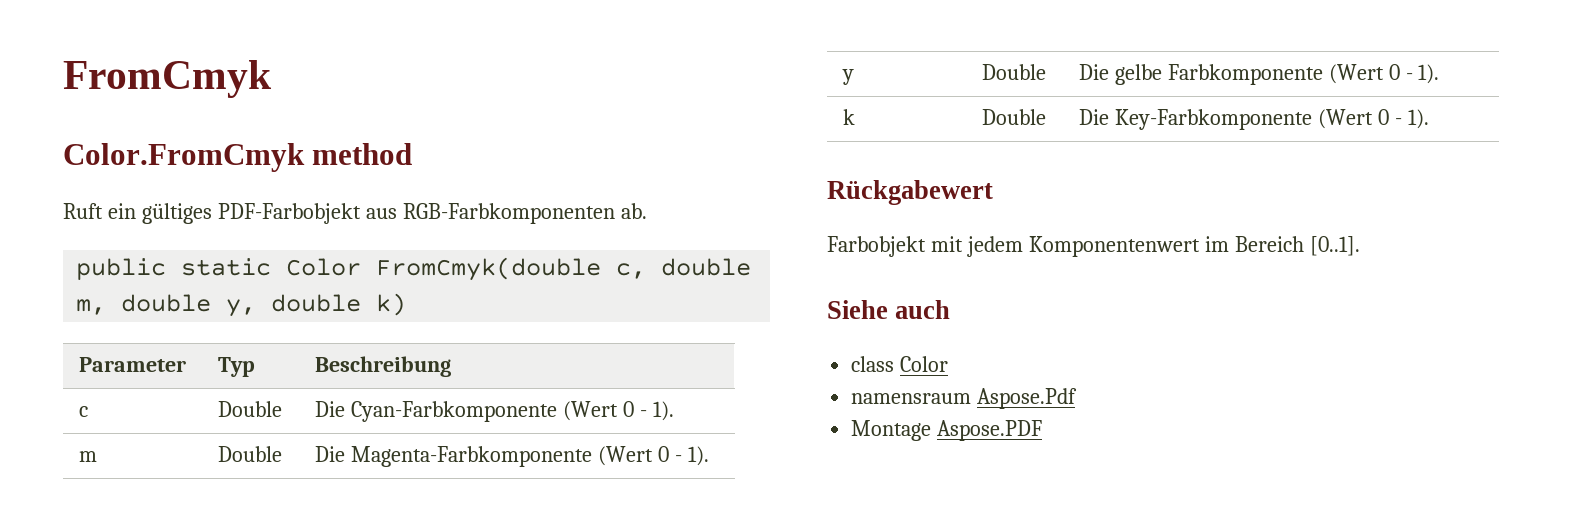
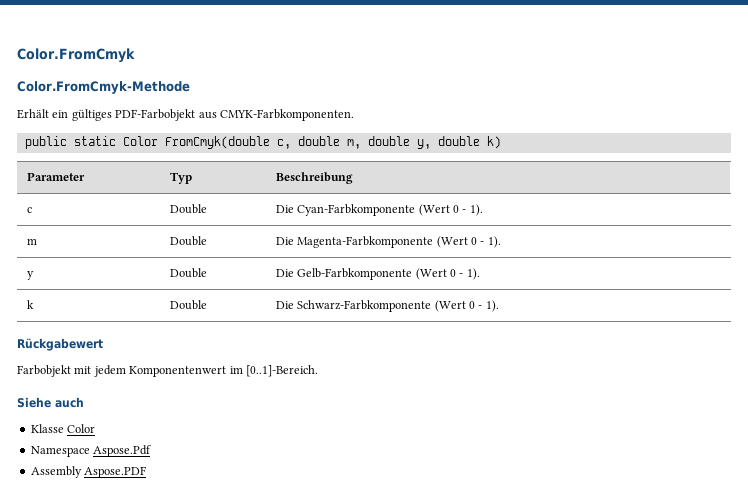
[63,60,272,98] [63,143,413,172] [63,203,103,219] FromCmyk // Color.FromCmyk method // Ruft -> [17,48,135,63] [17,81,190,94] [17,109,49,119] Color.FromCmyk // Color.FromCmyk-Methode // Erhält
[402,203,647,224] RGB-Farbkomponenten ab. -> [219,109,354,121] CMYK-Farbkomponenten.
[1114,64,1323,85] gelbe Farbkomponente -> [297,268,413,280] Gelb-Farbkomponente
[1114,109,1312,130] Key-Farbkomponente -> [297,300,432,312] Schwarz-Farbkomponente
[1234,236,1360,256] Bereich [0..1]. -> [245,365,318,377] [0..1]-Bereich.
[851,356,895,372] class -> [30,424,64,433] Klasse
[851,393,972,404] namensraum -> [30,446,90,457] Namespace
[851,420,932,441] Montage -> [30,466,82,478] Assembly

